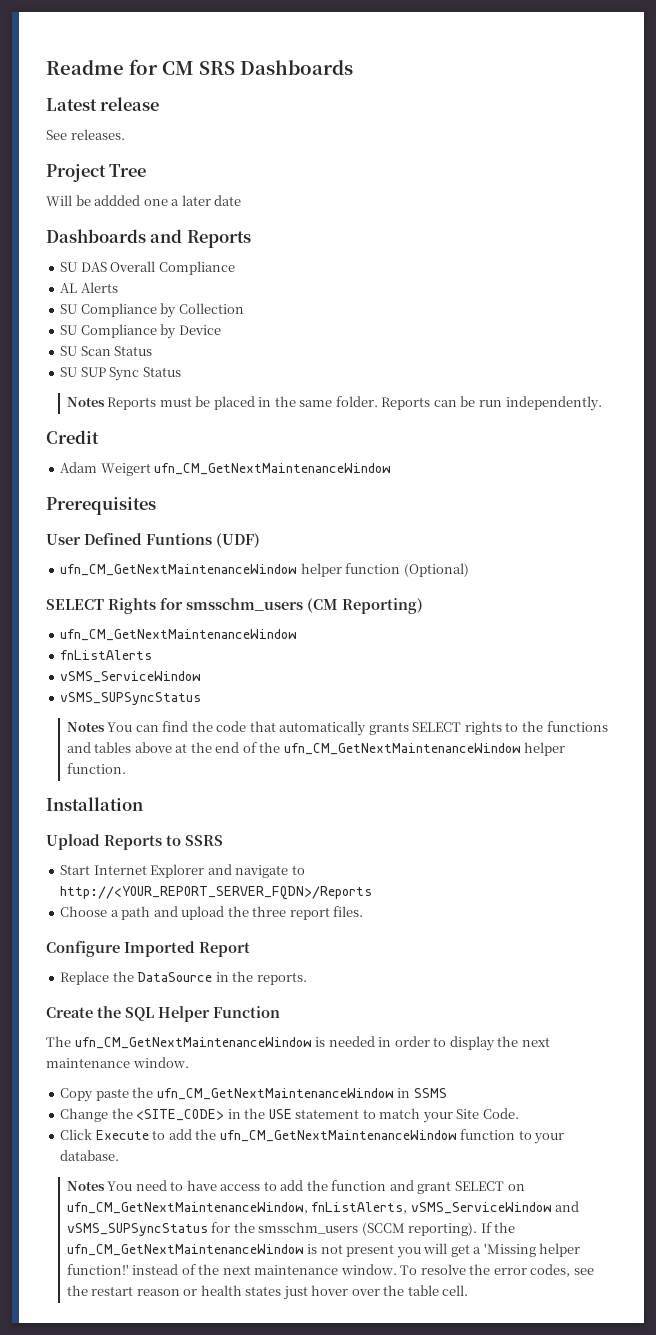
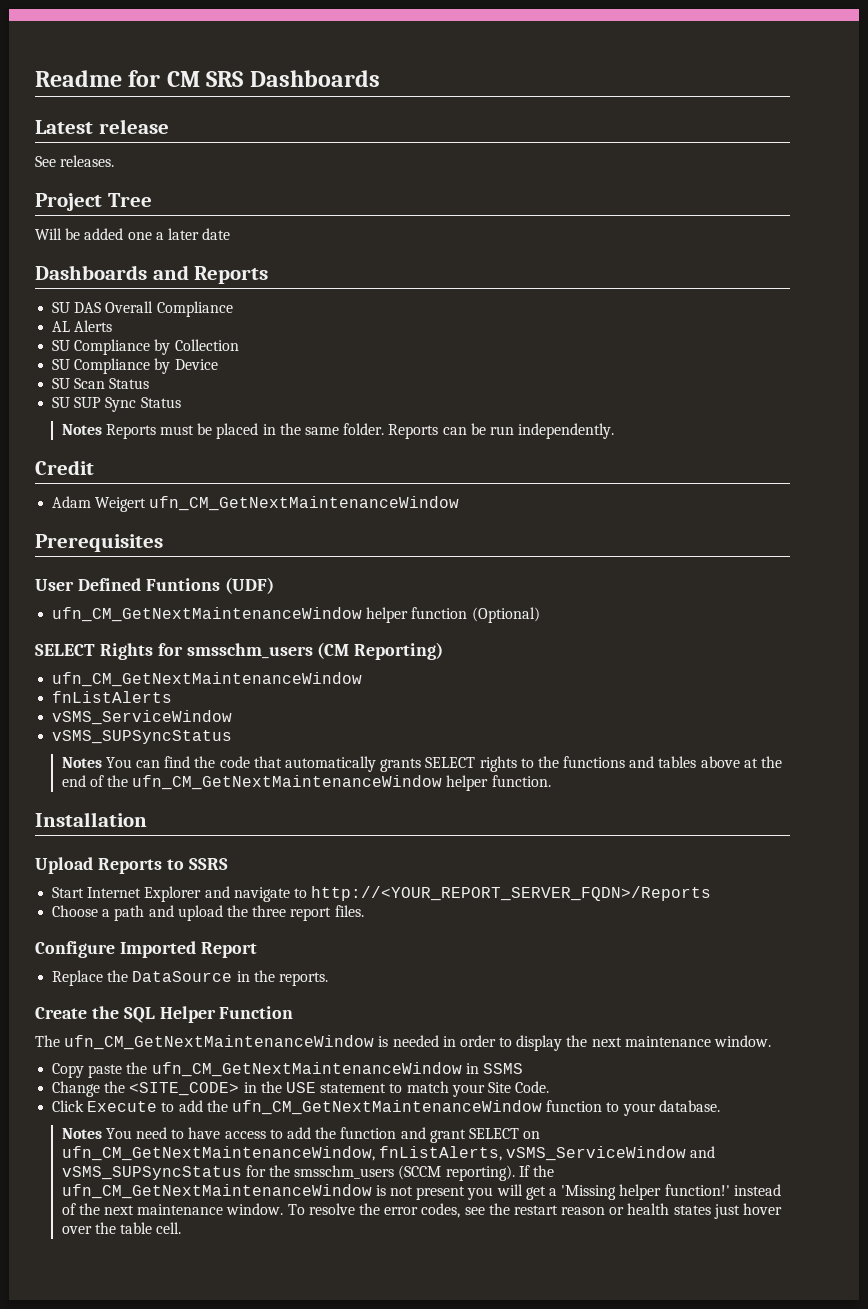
[94,195,141,206] addded -> [84,228,124,240] added

